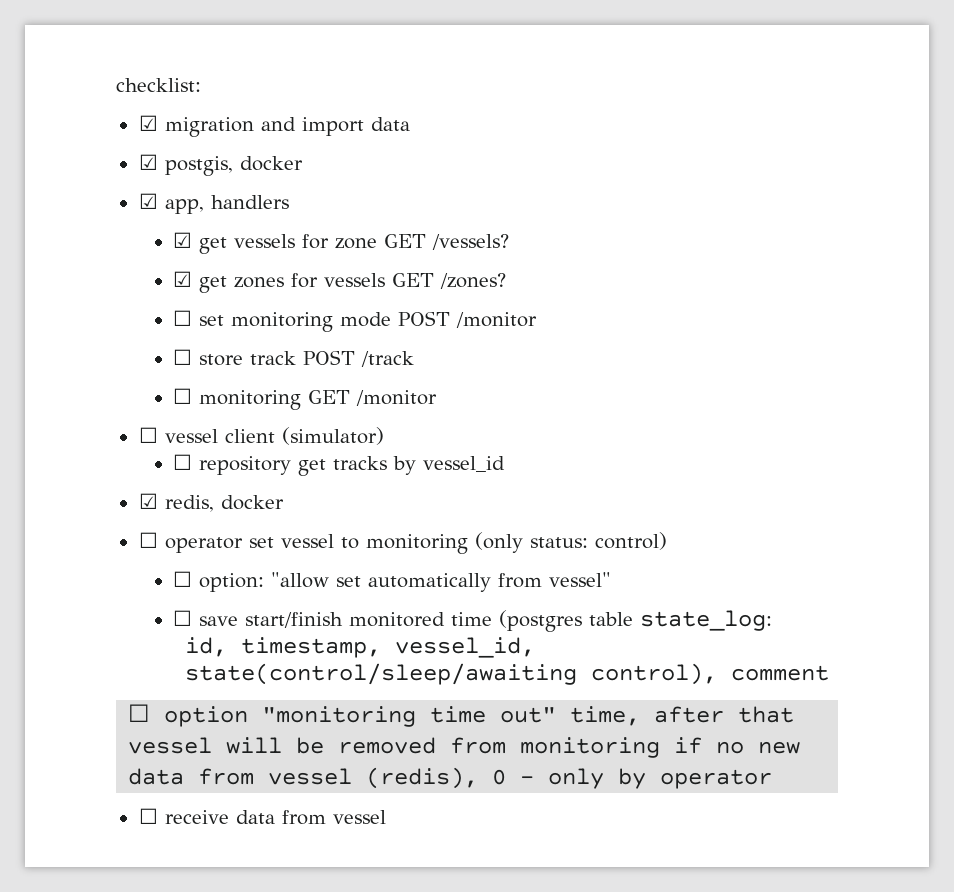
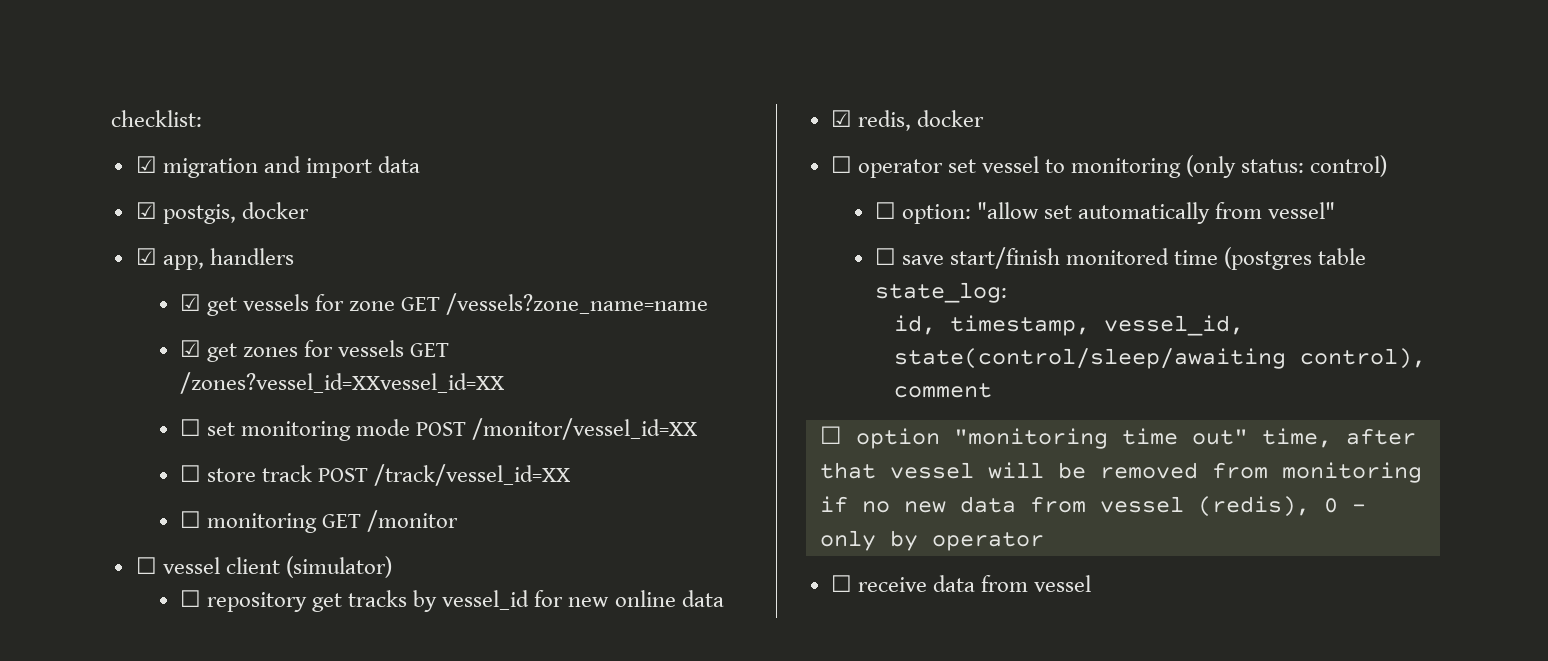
[432,234,510,250] /vessels? -> [446,293,709,315] /vessels?zone_name=name
[440,273,507,289] /zones? -> [179,372,504,394] /zones?vessel_id=XXvessel_id=XX
[456,312,538,328] /monitor -> [472,418,698,440] /monitor/vessel_id=XX
[361,351,415,367] /track -> [374,464,571,486] /track/vessel_id=XX
(506, 464) none -> [534,590,724,607] for new online data

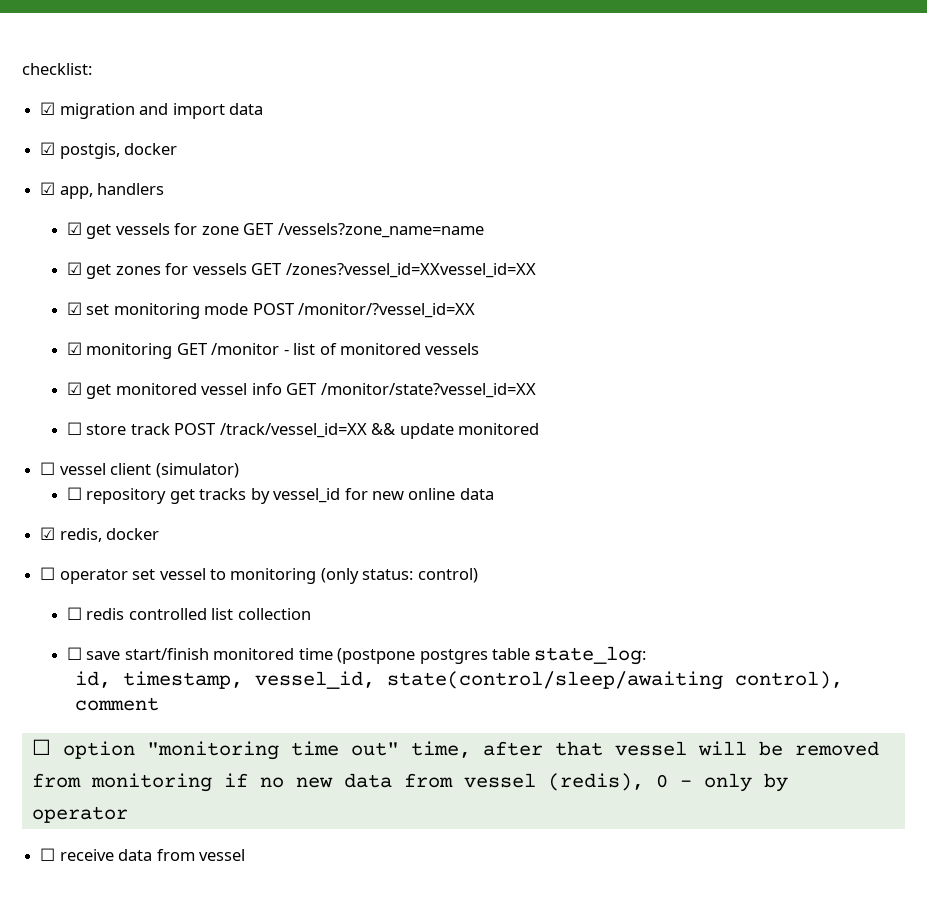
[179,419,201,436] ☐ -> [66,302,82,315] ☑
[472,418,698,440] /monitor/vessel_id=XX -> [298,303,476,318] [66,342,480,359] [66,382,536,399] /monitor/?vessel_id=XX // ☑ monitoring GET /monitor - list of monitored vessels // ☑ get monitored vessel info GET /monitor/state?vessel_id=XX
[179,510,459,533] // ☐ monitoring GET /monitor -> [371,423,539,439] && update monitored
[901,202,1336,224] option: "allow set automatically from vessel" -> [86,608,311,620] redis controlled list collection
[1224,247,1313,270] (postgres -> [337,648,488,664] (postpone postgres

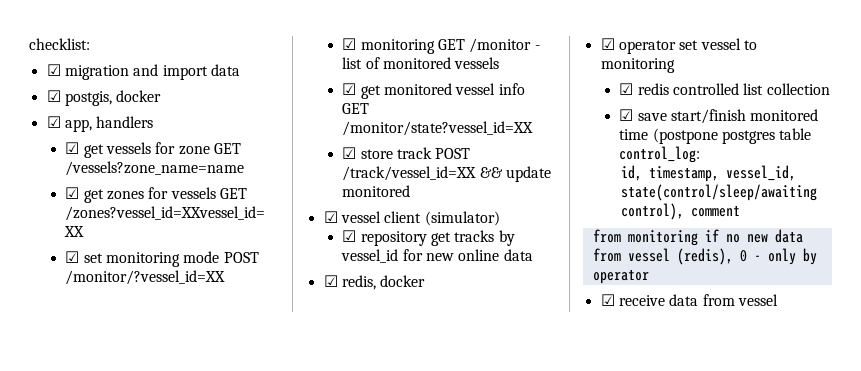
[66,422,82,435] ☐ -> [342,147,357,159] ☑
[40,462,56,475] ☐ -> [323,211,338,223] ☑
[66,487,82,500] ☐ -> [342,230,357,242] ☑
[40,567,56,580] ☐ -> [600,38,615,50] ☑
[320,568,478,584] [66,607,82,620] (only status: control) // ☐ -> [619,83,634,95] // ☑
[66,647,82,660] ☐ -> [619,109,634,121] ☑
[534,646,647,665] state_log: -> [619,146,701,163] control_log:
[31,739,879,760] ☐ option "monitoring time out" time, after that vessel will be removed -> (740, 211) none
[40,848,56,861] ☐ -> [600,294,615,306] ☑

